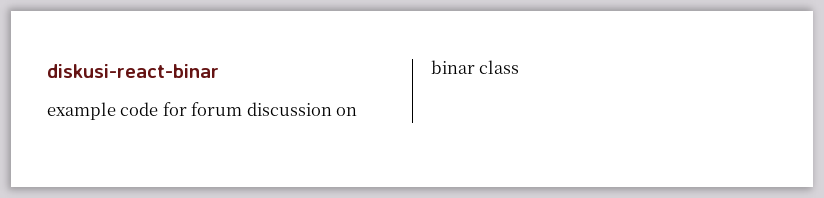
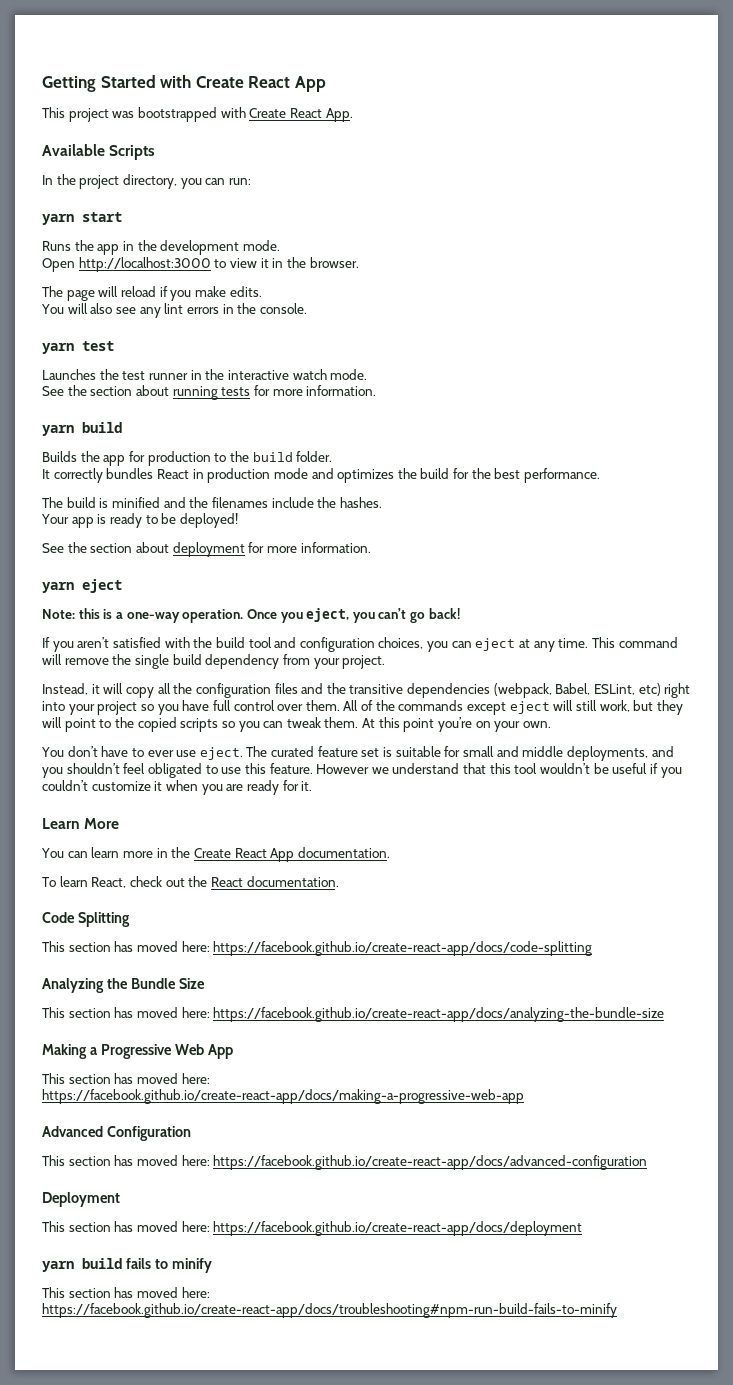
[47,64,219,78] [47,102,358,120] [431,60,520,74] diskusi-react-binar // example code for forum discussion on binar class -> [42,75,326,92] [42,107,353,122] [42,144,156,160] [42,174,251,189] [42,212,122,225] [42,240,280,255] [42,257,359,272] [42,286,262,301] [41,303,307,318] [42,341,114,354] [42,369,368,380] [42,385,377,400] [42,422,122,436] [42,451,333,466] [42,468,601,483] [42,497,382,508] [41,513,238,528] [42,542,371,557] [42,579,122,593] [42,608,460,623] [42,637,678,652] [42,654,386,669] [42,683,691,698] [42,700,683,715] [42,717,551,732] [41,746,674,761] [42,763,682,778] [42,780,313,795] [42,818,120,829] [41,847,390,862] [42,876,339,888] [42,912,130,927] [42,941,593,956] [42,978,205,993] [42,1007,665,1022] [42,1044,233,1059] [42,1073,210,1084] [42,1089,524,1104] [42,1126,191,1141] [42,1155,648,1170] [42,1192,120,1207] [42,1221,583,1236] [42,1258,212,1273] [42,1287,210,1298] [42,1303,617,1318] Getting Started with Create React App // This project was bootstrapped with Create React App. // Available Scripts // In the project directory, you can run: // yarn start // Runs the app in the development mode. // Open http://localhost:3000 to view it in the browser. // The page will reload if you make edits. // You will also see any lint errors in the console. // yarn test // Launches the test runner in the interactive watch mode. // See the section about running tests for more information. // yarn build // Builds the app for production to the build folder. // It correctly bundles React in production mode and optimizes the build for the best performance. // The build is minified and the filenames include the hashes. // Your app is ready to be deployed! // See the section about deployment for more information. // yarn eject // Note: this is a one-way operation. Once you eject, you can’t go back! // If you aren’t satisfied with the build tool and configuration choices, you can eject at any time. This command will remove the single build dependency from your project. // Instead, it will copy all the configuration files and the transitive dependencies (webpack, Babel, ESLint, etc) right into your project so you have full control over them. All of the commands except eject will still work, but they will point to the copied scripts so you can tweak them. At this point you’re on your own. // You don’t have to ever use eject. The curated feature set is suitable for small and middle deployments, and you shouldn’t feel obligated to use this feature. However we understand that this tool wouldn’t be useful if you couldn’t customize it when you are ready for it. // Learn More // You can learn more in the Create React App documentation. // To learn React, check out the React documentation. // Code Splitting // This section has moved here: https://facebook.github.io/create-react-app/docs/code-splitting // Analyzing the Bundle Size // This section has moved here: https://facebook.github.io/create-react-app/docs/analyzing-the-bundle-size // Making a Progressive Web App // This section has moved here: https://facebook.github.io/create-react-app/docs/making-a-progressive-web-app // Advanced Configuration // This section has moved here: https://facebook.github.io/create-react-app/docs/advanced-configuration // Deployment // This section has moved here: https://facebook.github.io/create-react-app/docs/deployment // yarn build fails to minify // This section has moved here: https://facebook.github.io/create-react-app/docs/troubleshooting#npm-run-build-fails-to-minify

